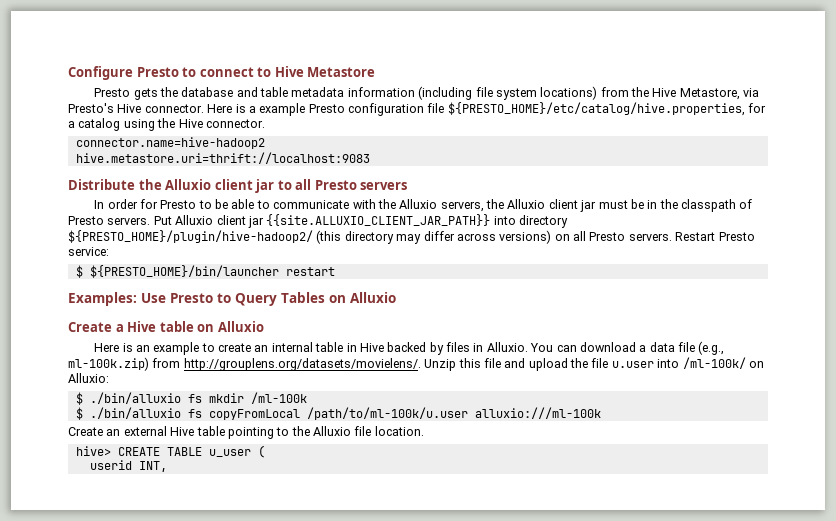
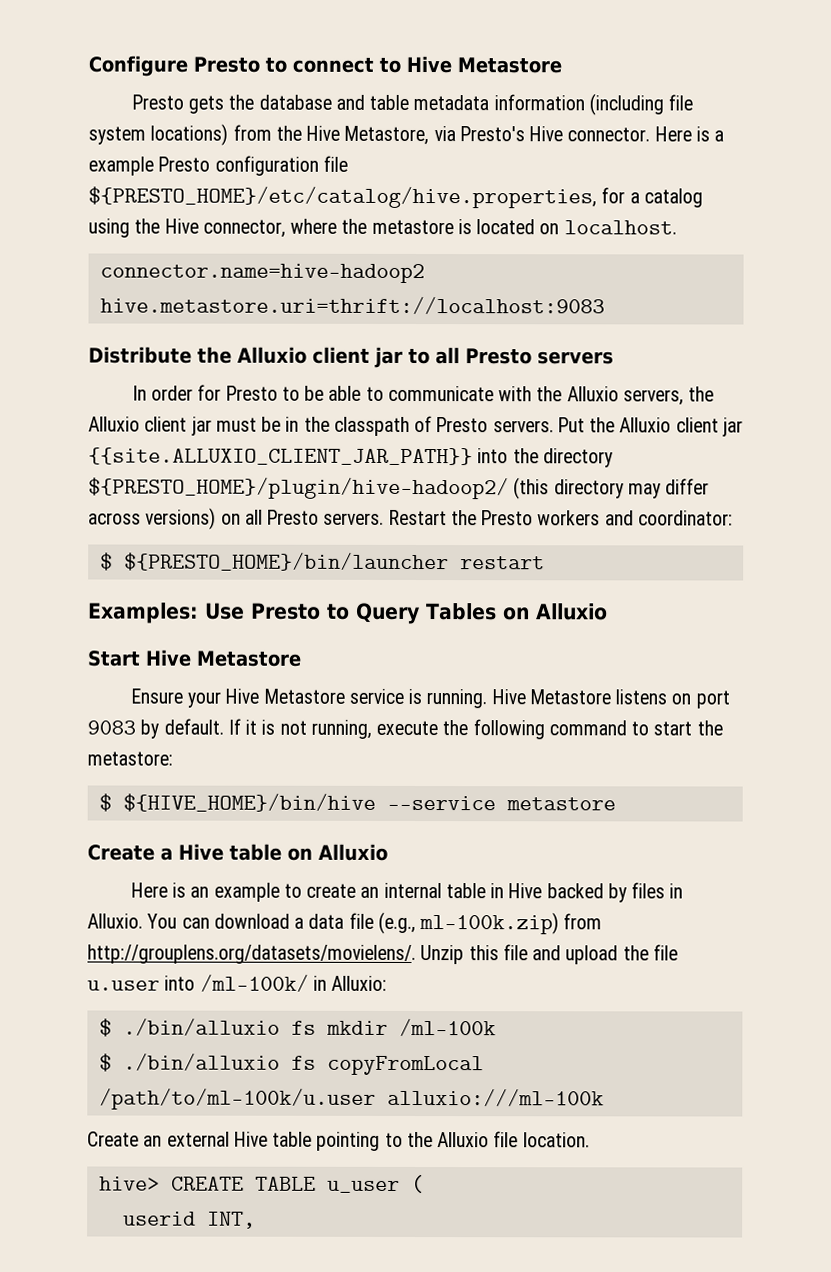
[205,119,265,128] connector. -> [202,218,677,238] connector, where the metastore is located on localhost.
(172, 220) none -> [589,417,616,433] the
(516, 220) none -> [512,448,539,464] the
[718,232,755,241] [68,247,109,256] Presto service: -> [450,510,733,526] the Presto workers and coordinator:
(396, 297) none -> [87,649,301,667] [130,688,730,709] [87,718,723,740] [87,751,173,766] [98,793,616,812] // Start Hive Metastore // Ensure your Hive Metastore service is running. Hive Metastore listens on port 9083 by default. If it is not running, execute the following command to start the metastore: // $ ${HIVE_HOME}/bin/hive --service metastore
[748,361,764,368] on -> [312,975,327,991] in

